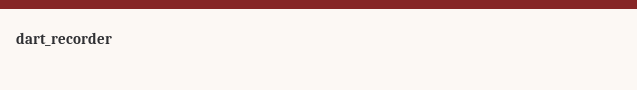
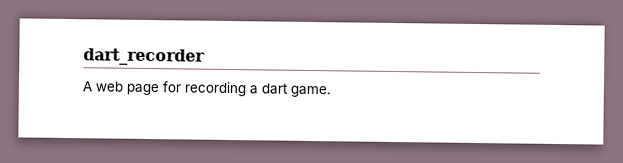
(112, 39) none -> [82,81,331,98] // A web page for recording a dart game.

